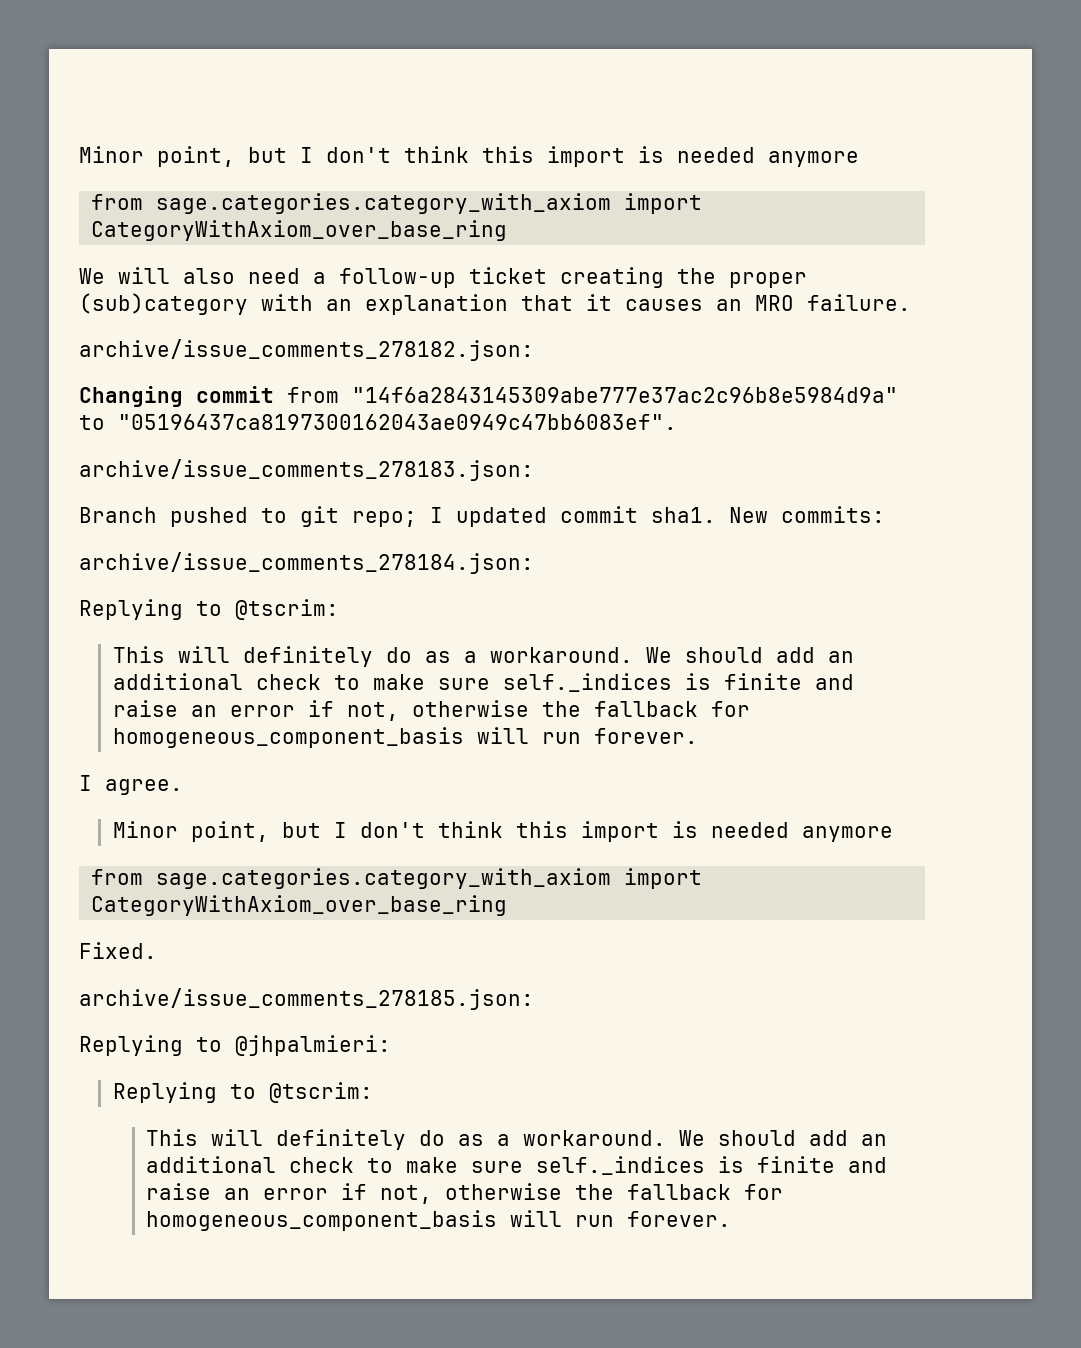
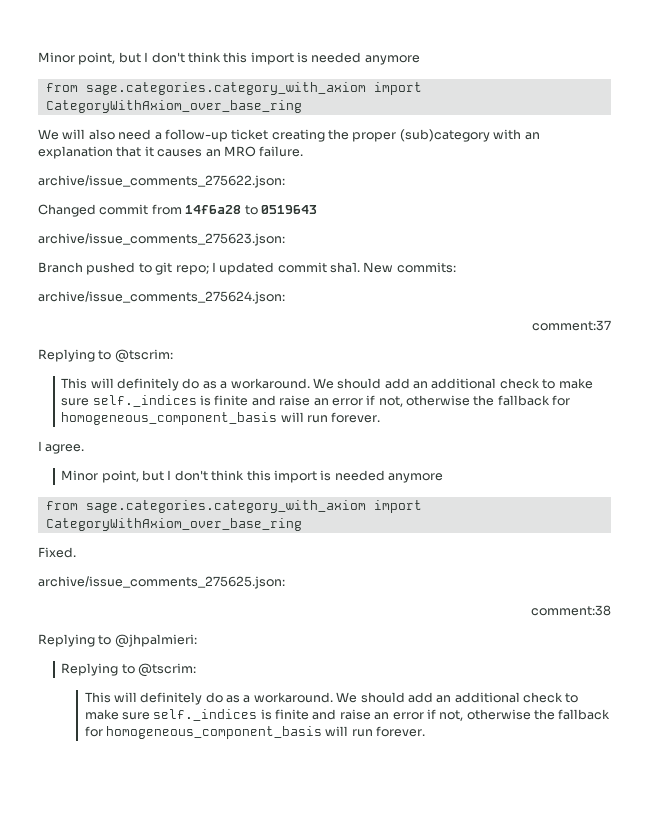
[79,339,534,361] [79,386,898,407] [79,414,677,430] [79,459,534,481] archive/issue_comments_278182.json: // Changing commit from "14f6a2843145309abe777e37ac2c96b8e5984d9a" to "05196437ca8197300162043ae0949c47bb6083ef". // archive/issue_comments_278183.json: -> [38,175,285,188] [38,204,317,217] [38,233,285,246] archive/issue_comments_275622.json: // Changed commit from 14f6a28 to 0519643 // archive/issue_comments_275623.json:
[79,552,534,574] archive/issue_comments_278184.json: -> [38,291,285,304] [532,320,611,331] archive/issue_comments_275624.json: // comment:37
[79,988,534,1010] archive/issue_comments_278185.json: -> [38,576,285,589] [531,605,611,616] archive/issue_comments_275625.json: // comment:38

